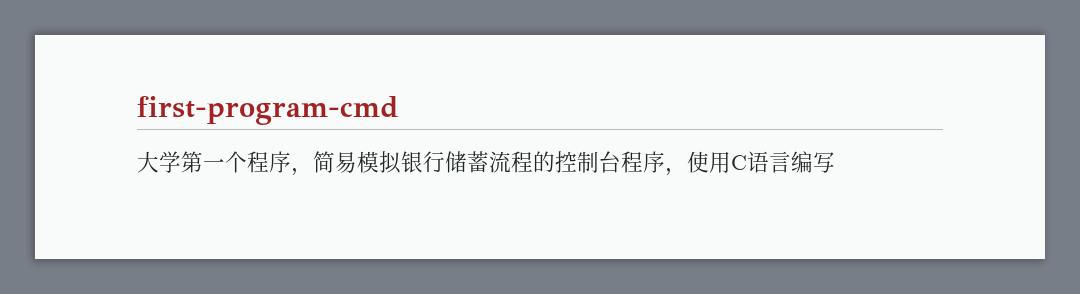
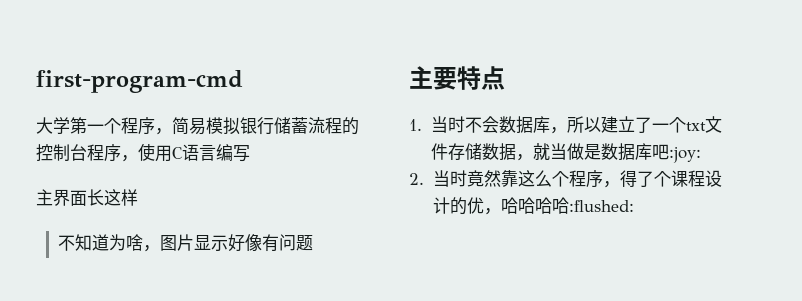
(835, 162) none -> [36,189,138,206] [57,234,313,252] [409,66,505,90] [409,116,722,134] [430,143,701,163] [409,170,722,188] [432,197,634,215] // 主界面长这样 // 不知道为啥，图片显示好像有问题 // 主要特点 // 1.当时不会数据库，所以建立了一个txt文件存储数据，就当做是数据库吧:joy: // 2.当时竟然靠这么个程序，得了个课程设计的优，哈哈哈哈:flushed:

